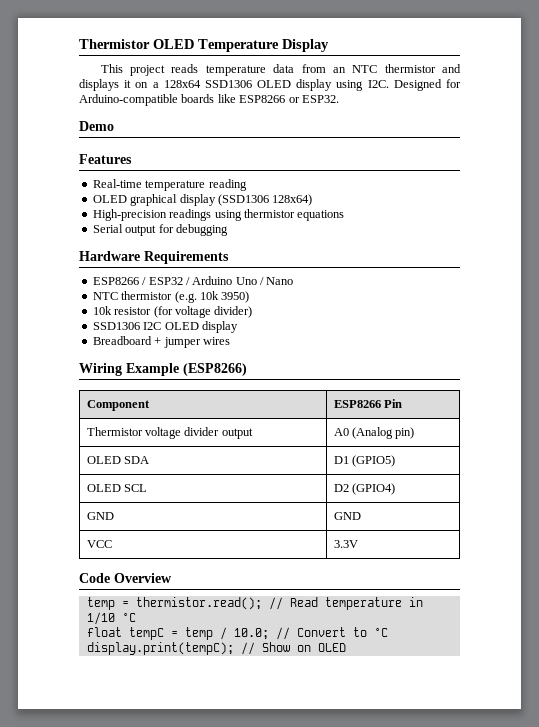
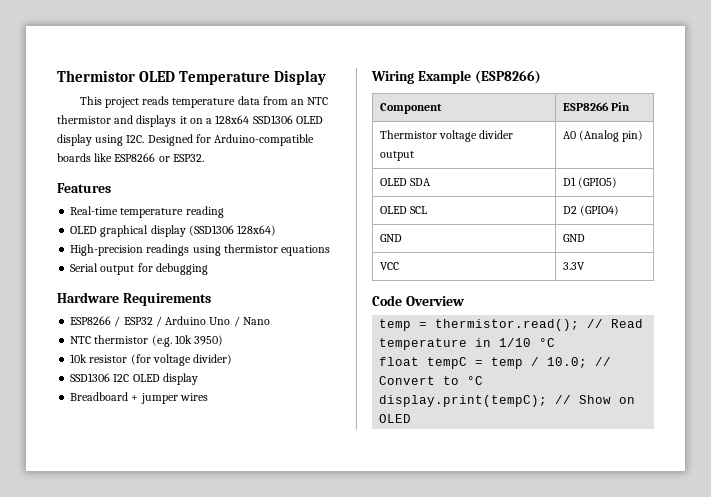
[79,121,114,131] // Demo -> (204, 158) none

